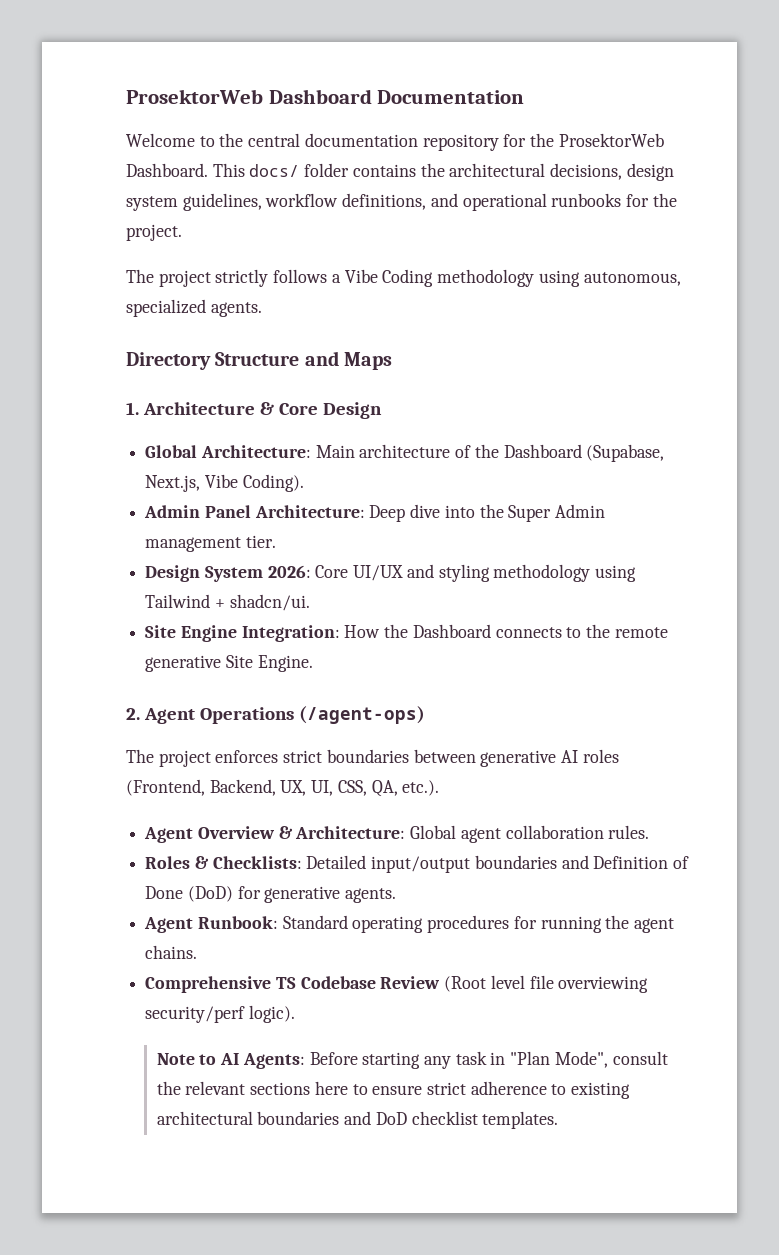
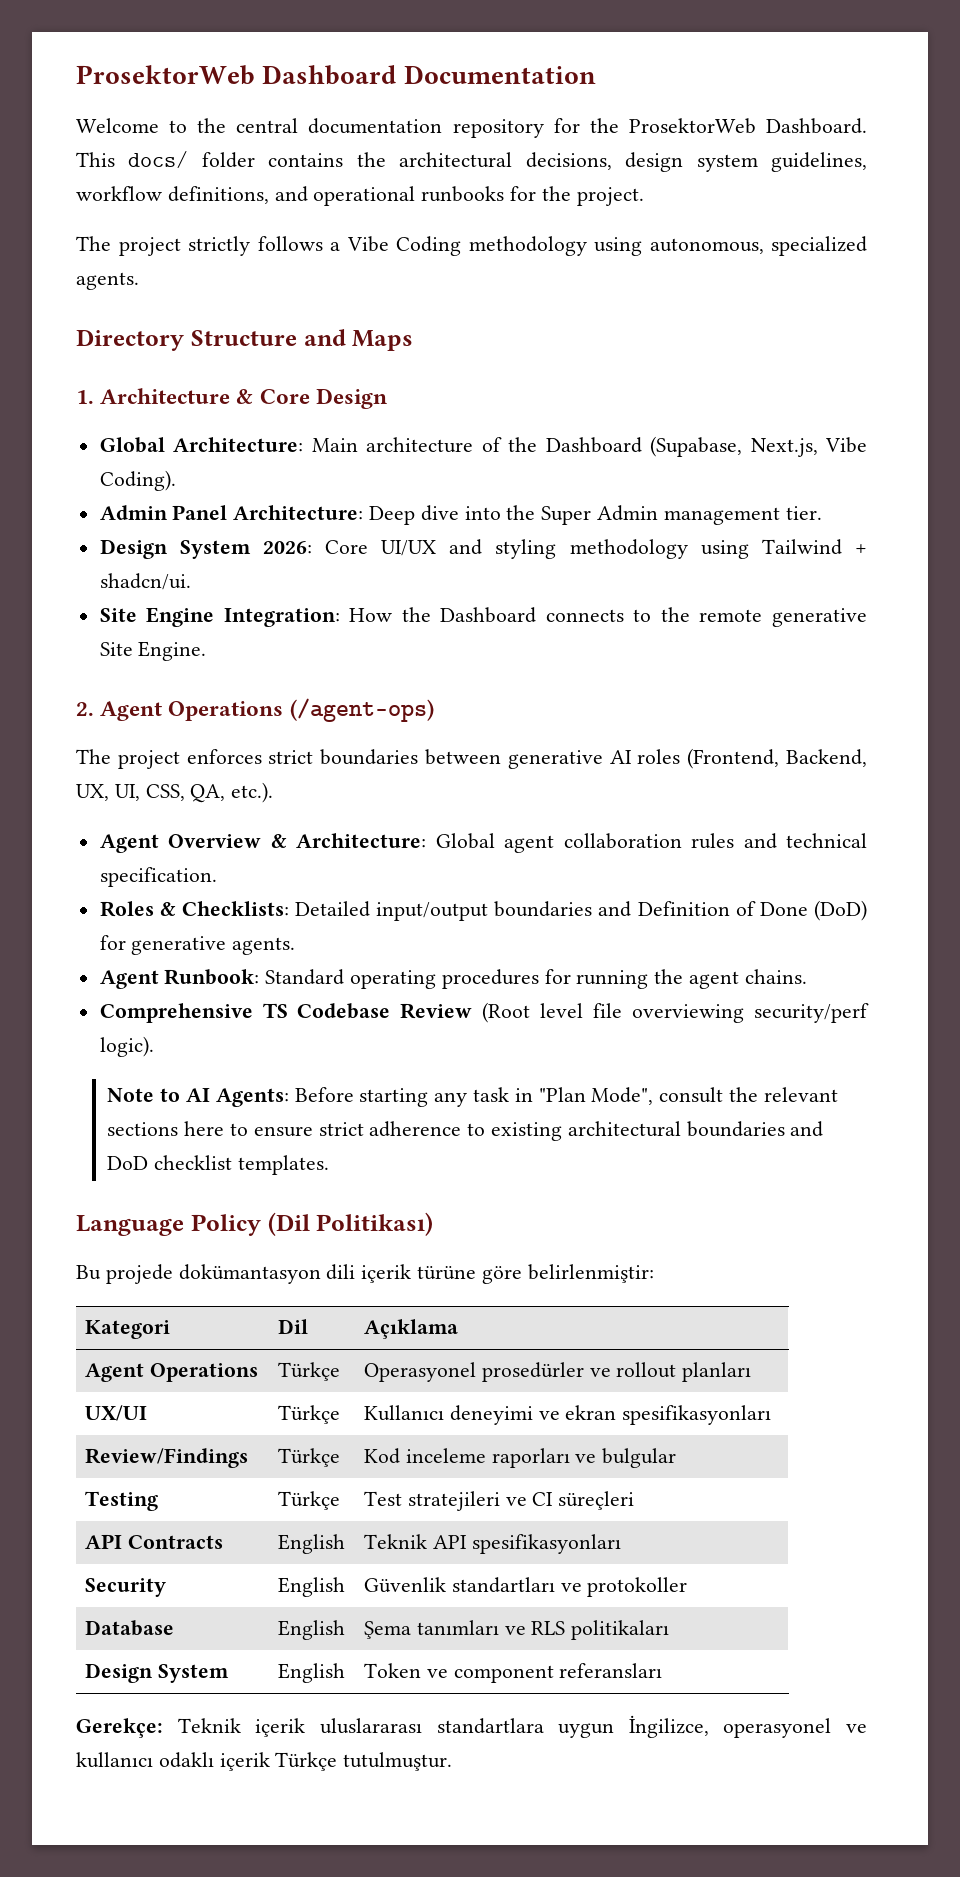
[608,825,650,839] rules. -> [691,833,868,849] [99,867,217,887] rules and technical specification.
(559, 1120) none -> [76,1212,434,1236] [76,1264,654,1284] [85,1320,171,1339] [278,1319,309,1334] [364,1319,459,1339] [85,1363,258,1382] [278,1362,341,1381] [364,1362,752,1382] [85,1405,148,1421] [278,1405,341,1424] [364,1405,772,1425] [85,1448,249,1468] [278,1448,341,1467] [364,1448,677,1468] [85,1491,159,1511] [278,1491,341,1510] [364,1491,635,1511] [85,1534,223,1549] [278,1534,346,1554] [364,1534,621,1554] [85,1578,167,1597] [278,1577,346,1597] [364,1577,688,1597] [85,1620,175,1636] [278,1620,346,1640] [364,1620,670,1640] [85,1663,229,1683] [278,1663,346,1683] [364,1663,663,1683] [76,1715,867,1738] [76,1752,453,1771] // Language Policy (Dil Politikası) // Bu projede dokümantasyon dili içerik türüne göre belirlenmiştir: // Kategori | Dil | Açıklama // Agent Operations | Türkçe | Operasyonel prosedürler ve rollout planları // UX/UI | Türkçe | Kullanıcı deneyimi ve ekran spesifikasyonları // Review/Findings | Türkçe | Kod inceleme raporları ve bulgular // Testing | Türkçe | Test stratejileri ve CI süreçleri // API Contracts | English | Teknik API spesifikasyonları // Security | English | Güvenlik standartları ve protokoller // Database | English | Şema tanımları ve RLS politikaları // Design System | English | Token ve component referansları // Gerekçe: Teknik içerik uluslararası standartlara uygun İngilizce, operasyonel ve kullanıcı odaklı içerik Türkçe tutulmuştur.

